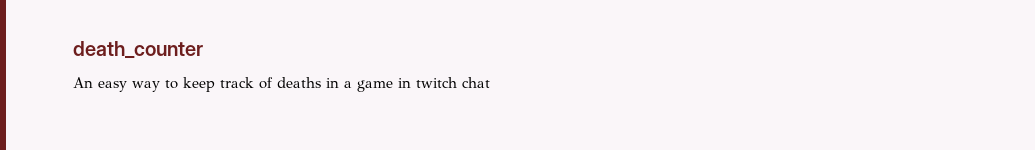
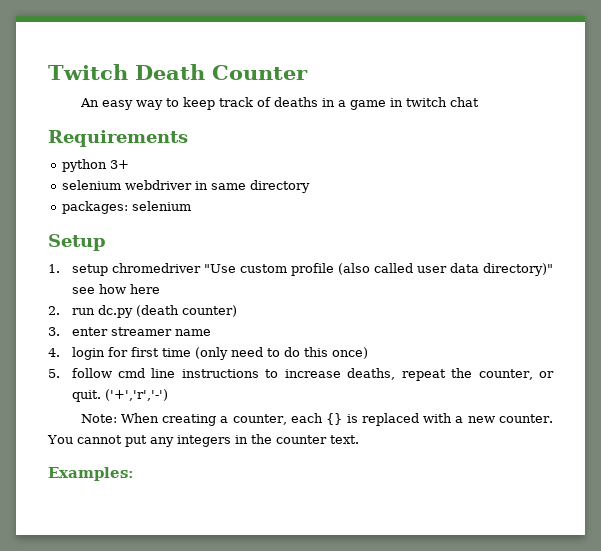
[73,41,203,59] death_counter -> [48,64,308,80] Twitch Death Counter
(490, 82) none -> [48,130,188,147] [62,159,130,172] [62,180,311,193] [62,201,192,214] [48,234,106,251] [48,263,554,276] [71,284,160,294] [48,305,237,318] [48,327,211,336] [48,347,368,360] [48,368,554,381] [71,389,168,402] [80,413,554,426] [47,434,359,447] [48,467,134,481] // Requirements // python 3+ // selenium webdriver in same directory // packages: selenium // Setup // 1. setup chromedriver "Use custom profile (also called user data directory)" see how here // 2. run dc.py (death counter) // 3. enter streamer name // 4. login for first time (only need to do this once) // 5. follow cmd line instructions to increase deaths, repeat the counter, or quit. ('+','r','-') // Note: When creating a counter, each {} is replaced with a new counter. You cannot put any integers in the counter text. // Examples:

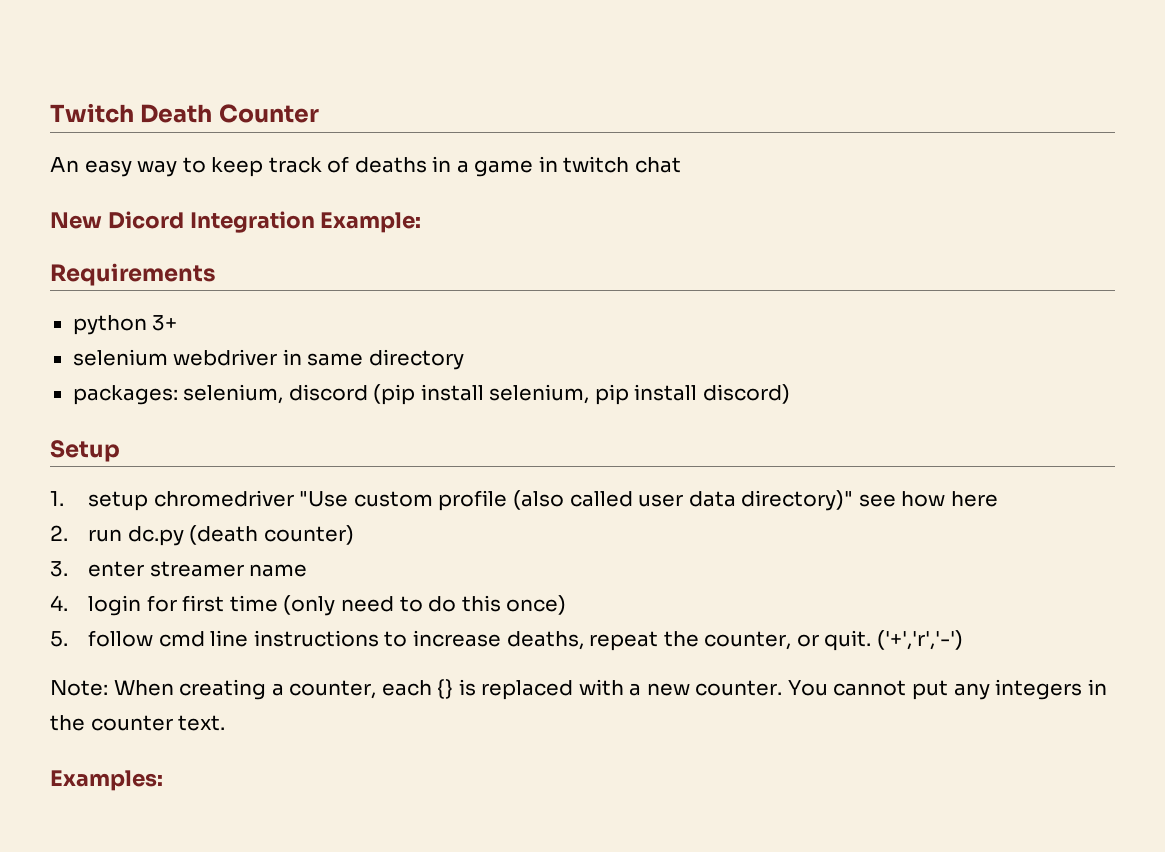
(479, 102) none -> [50,211,422,233] // New Dicord Integration Example:
[132,201,192,211] selenium -> [183,384,790,405] selenium, discord (pip install selenium, pip install discord)

